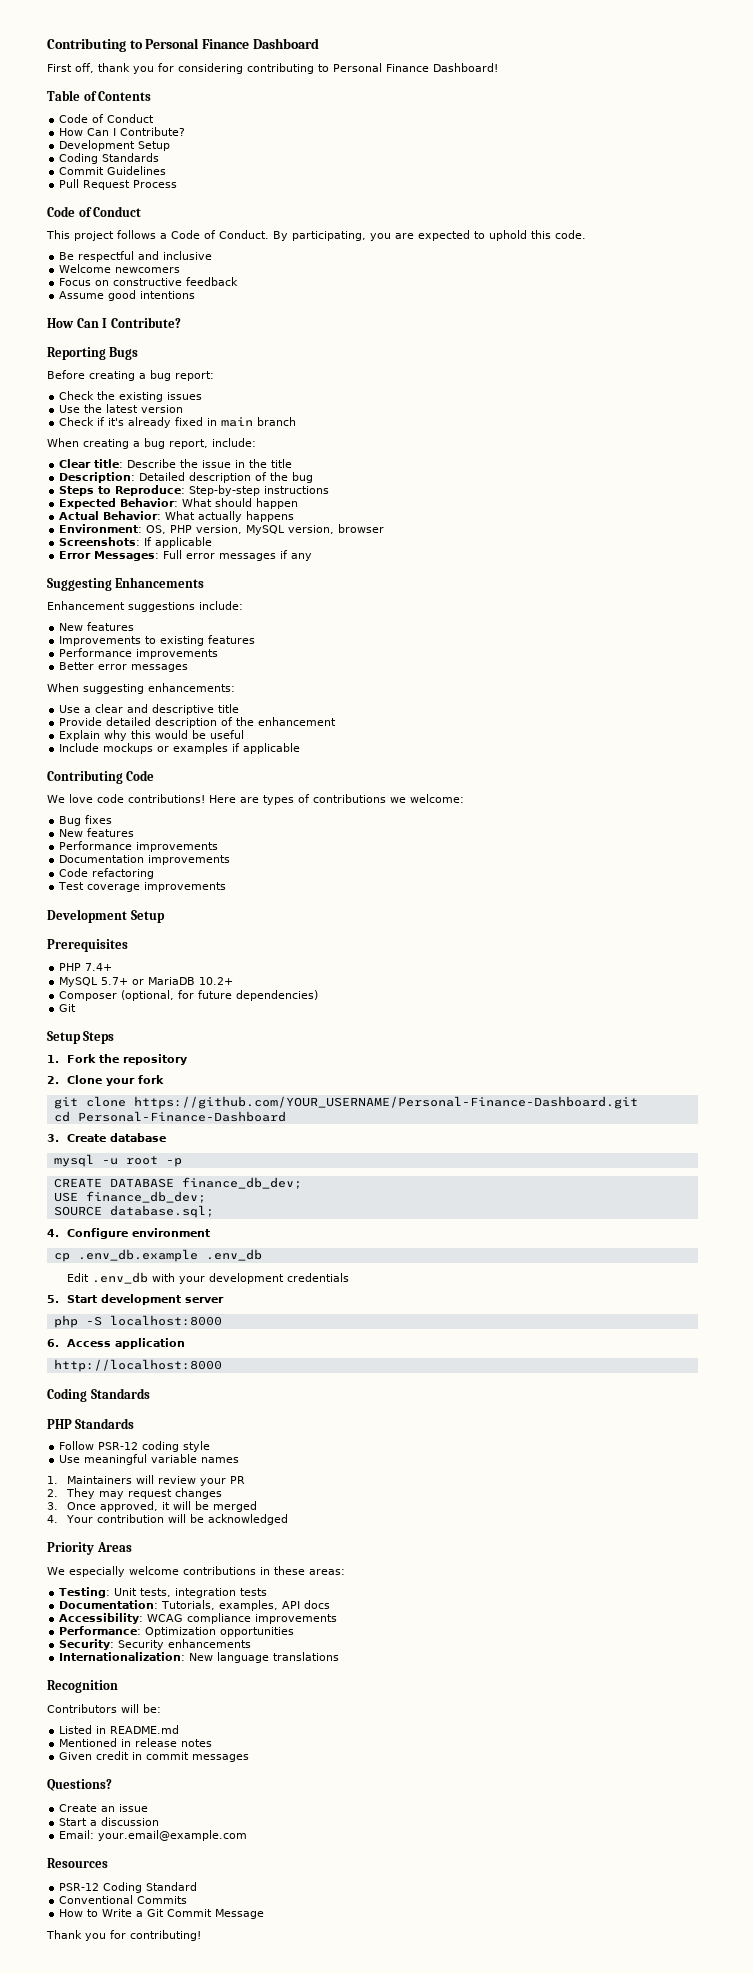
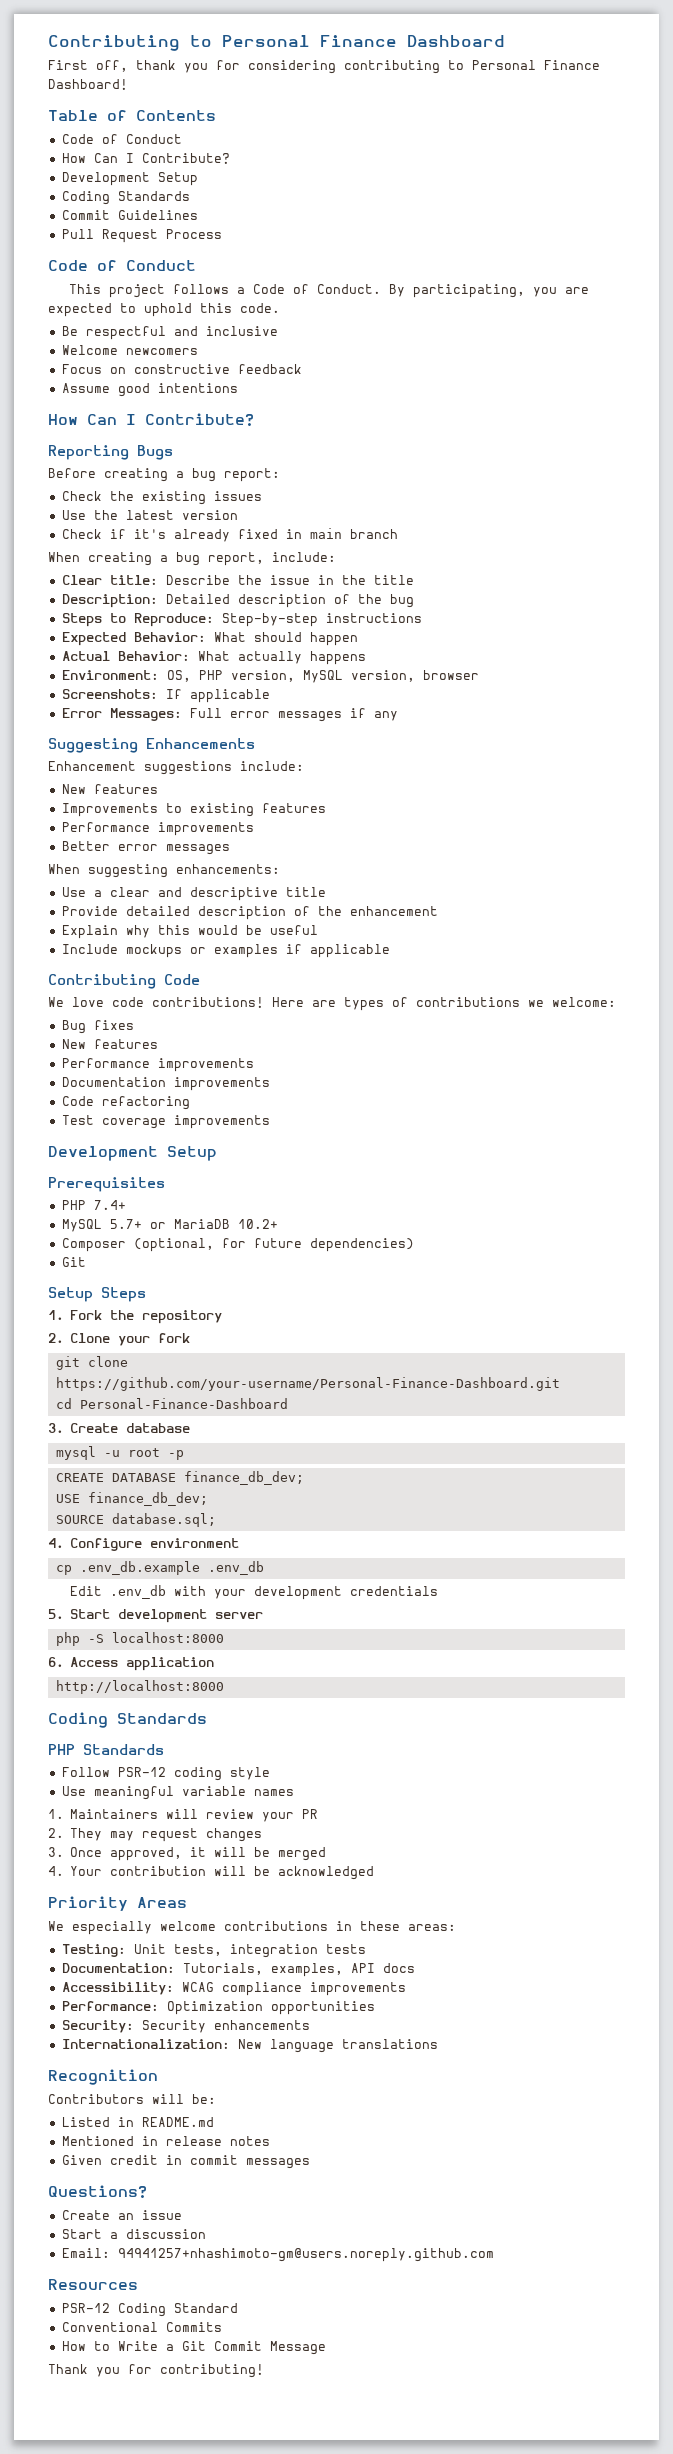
[133,1096,638,1109] https://github.com/YOUR_USERNAME/Personal-Finance-Dashboard.git -> [55,1377,560,1391] https://github.com/your-username/Personal-Finance-Dashboard.git
[98,1830,248,1841] your.email@example.com -> [117,2248,494,2262] 94941257+nhashimoto-gm@users.noreply.github.com

